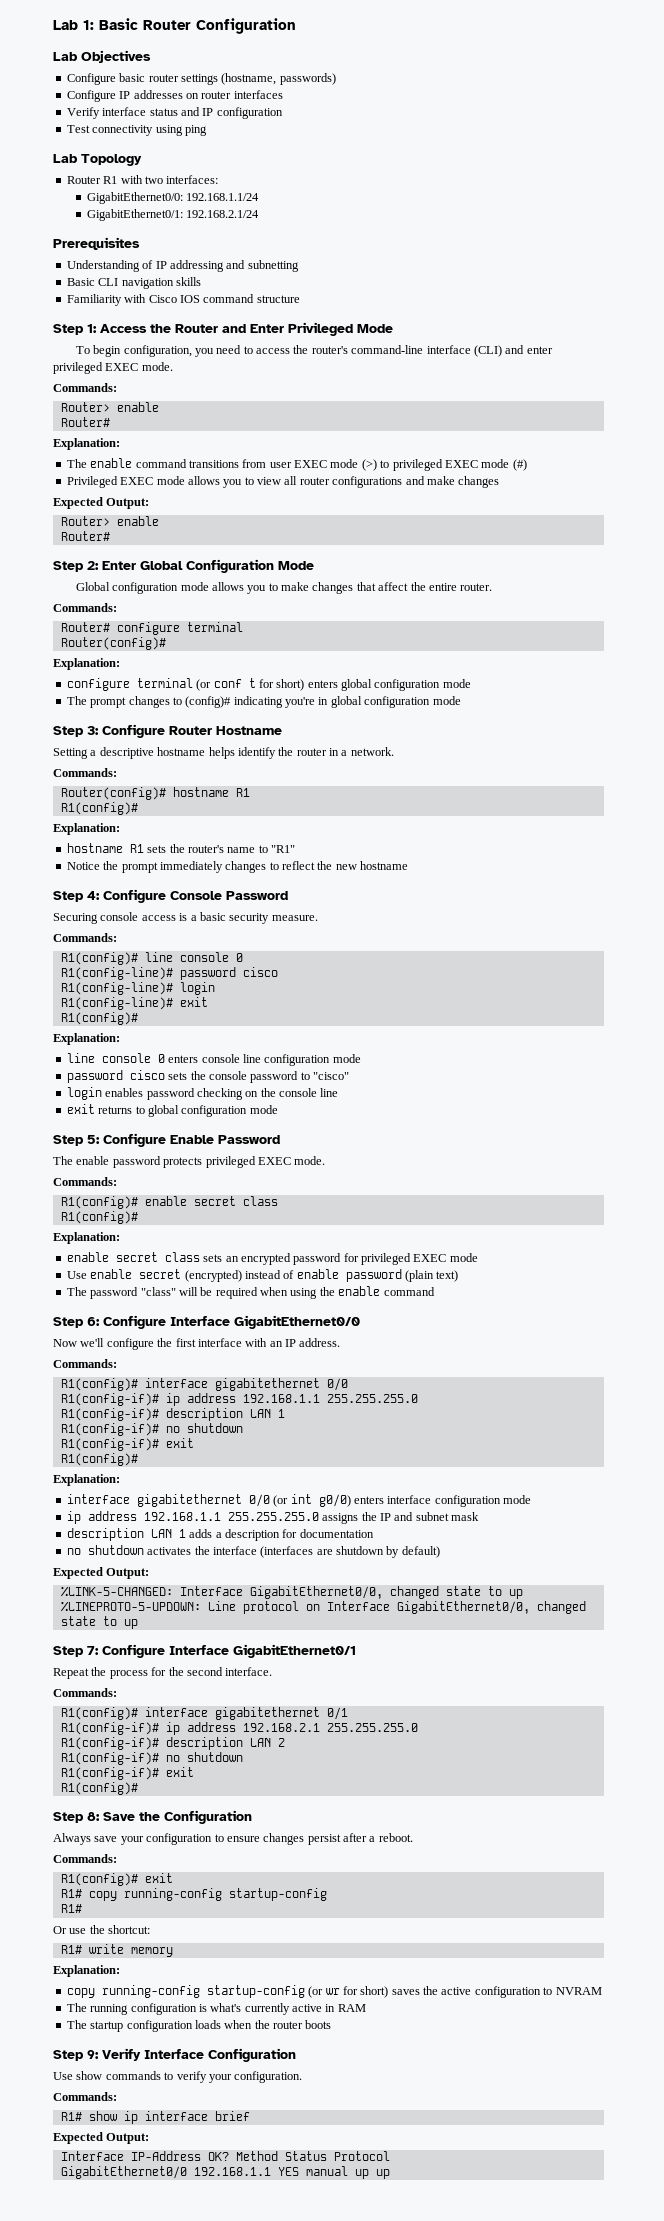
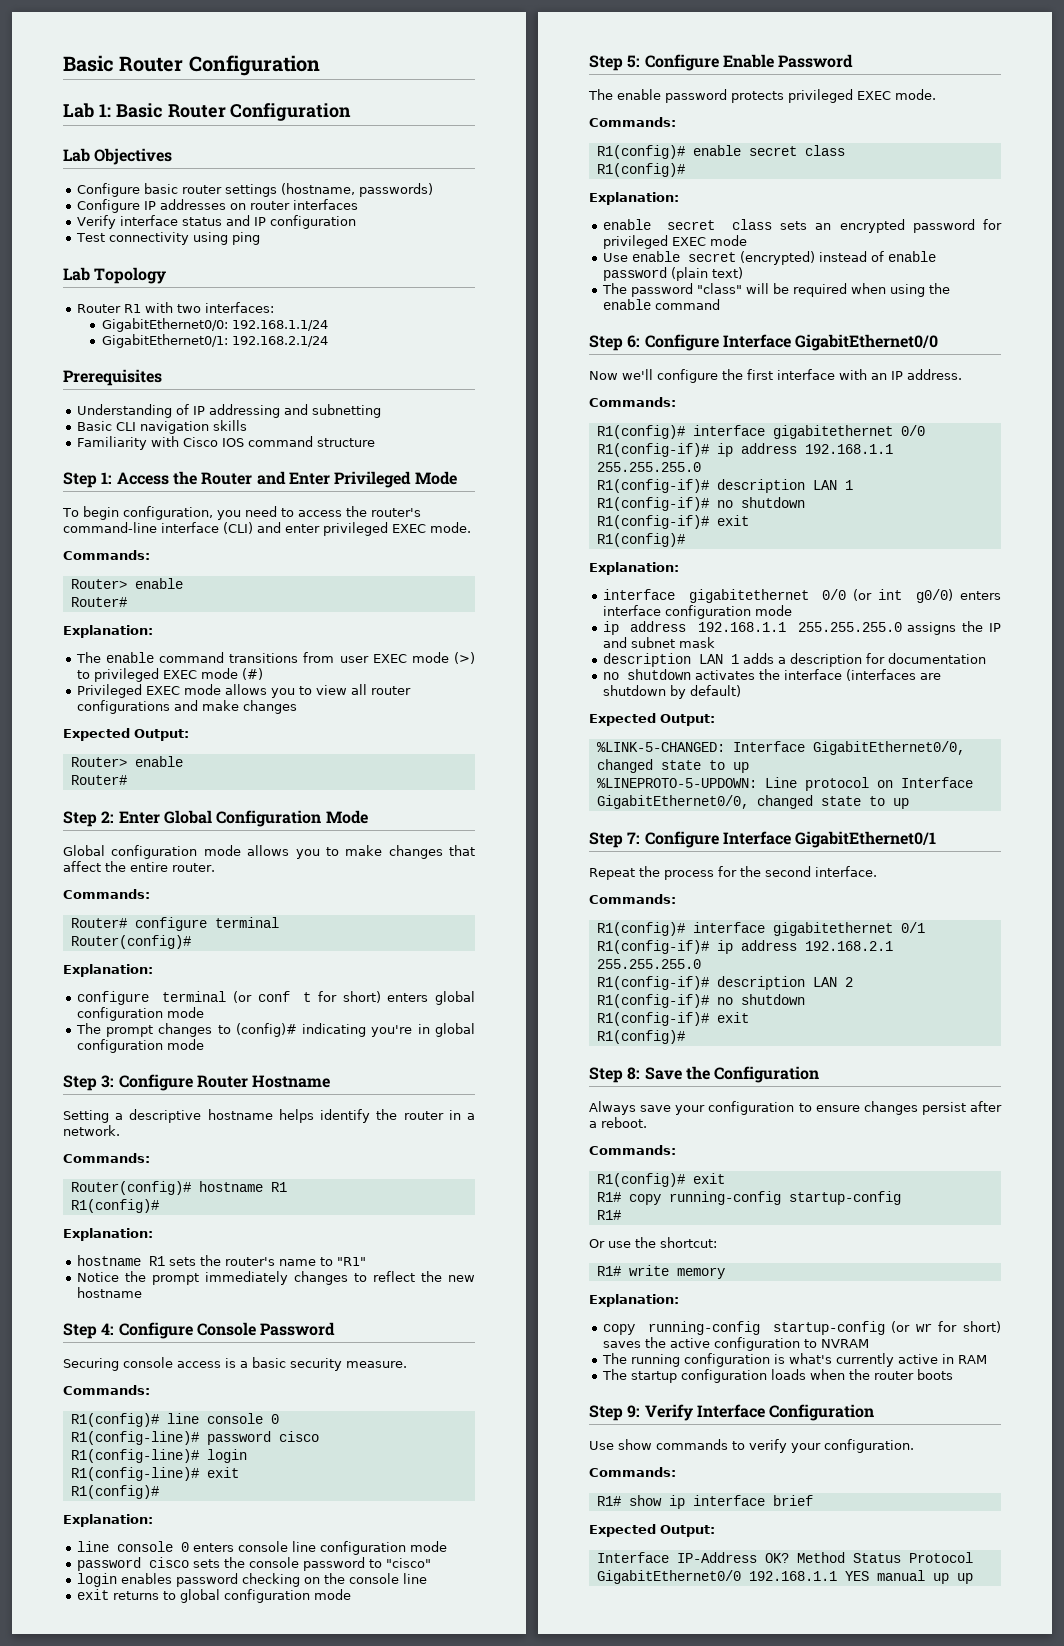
(53, 25) none -> [63,55,320,76] Basic Router Configuration //

